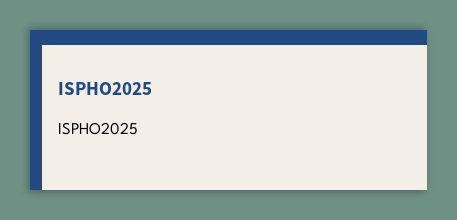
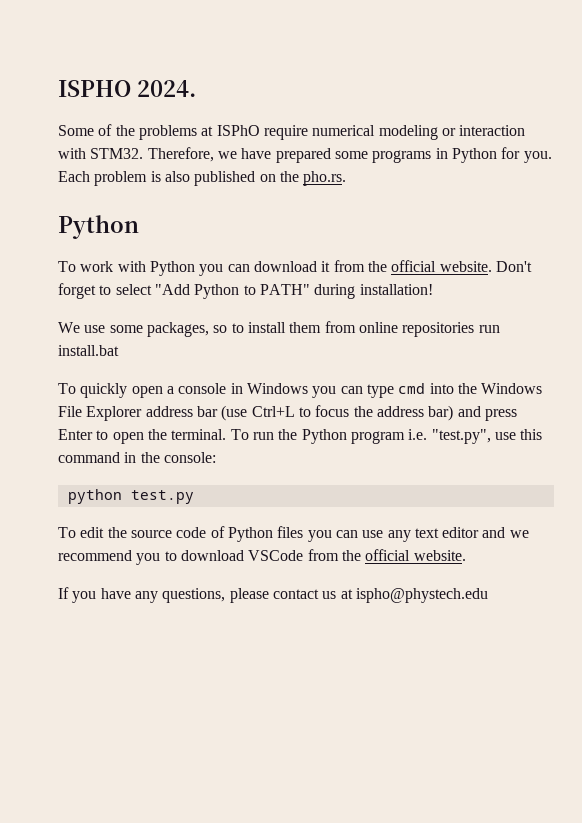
[58,82,152,95] [58,122,138,135] ISPHO2025 // ISPHO2025 -> [58,80,196,97] [58,124,526,140] [58,147,552,163] [58,171,347,186] [58,215,139,239] [58,260,532,276] [58,283,433,299] [58,321,500,337] [58,345,119,356] [58,383,543,398] [58,405,517,421] [58,429,543,444] [58,452,216,463] [67,489,194,504] [58,526,529,542] [58,549,466,565] [58,587,488,603] ISPHO 2024. // Some of the problems at ISPhO require numerical modeling or interaction with STM32. Therefore, we have prepared some programs in Python for you. Each problem is also published on the pho.rs. // Python // To work with Python you can download it from the official website. Don't forget to select "Add Python to PATH" during installation! // We use some packages, so to install them from online repositories run install.bat // To quickly open a console in Windows you can type cmd into the Windows File Explorer address bar (use Ctrl+L to focus the address bar) and press Enter to open the terminal. To run the Python program i.e. "test.py", use this command in the console: // python test.py // To edit the source code of Python files you can use any text editor and we recommend you to download VSCode from the official website. // If you have any questions, please contact us at ispho@phystech.edu

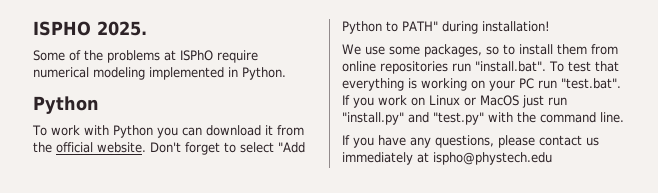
[137,80,196,97] 2024. -> [97,21,147,36] 2025.
[441,125,526,136] [58,147,552,163] [58,171,347,186] or interaction with STM32. Therefore, we have prepared some programs in Python for you. Each problem is also published on the pho.rs. -> [149,67,286,80] implemented in Python.
[58,345,119,356] [58,383,543,398] [58,405,517,421] [58,429,543,444] [58,452,216,463] [67,489,194,504] [58,526,529,542] [58,549,466,565] install.bat // To quickly open a console in Windows you can type cmd into the Windows File Explorer address bar (use Ctrl+L to focus the address bar) and press Enter to open the terminal. To run the Python program i.e. "test.py", use this command in the console: // python test.py // To edit the source code of Python files you can use any text editor and we recommend you to download VSCode from the official website. -> [475,61,619,72] [342,78,621,91] [342,95,567,108] [342,112,624,125] "install.bat". To test that everything is working on your PC run "test.bat". If you work on Linux or MacOS just run "install.py" and "test.py" with the command line.
(337, 595) none -> [342,152,413,165] immediately

